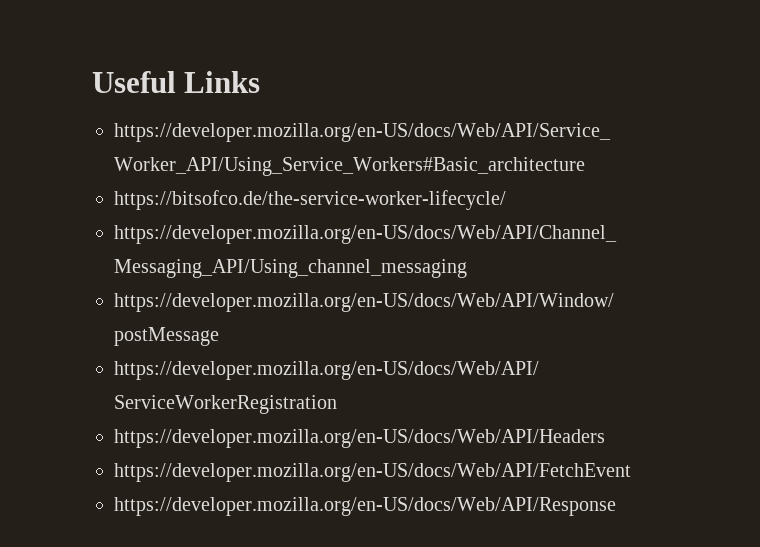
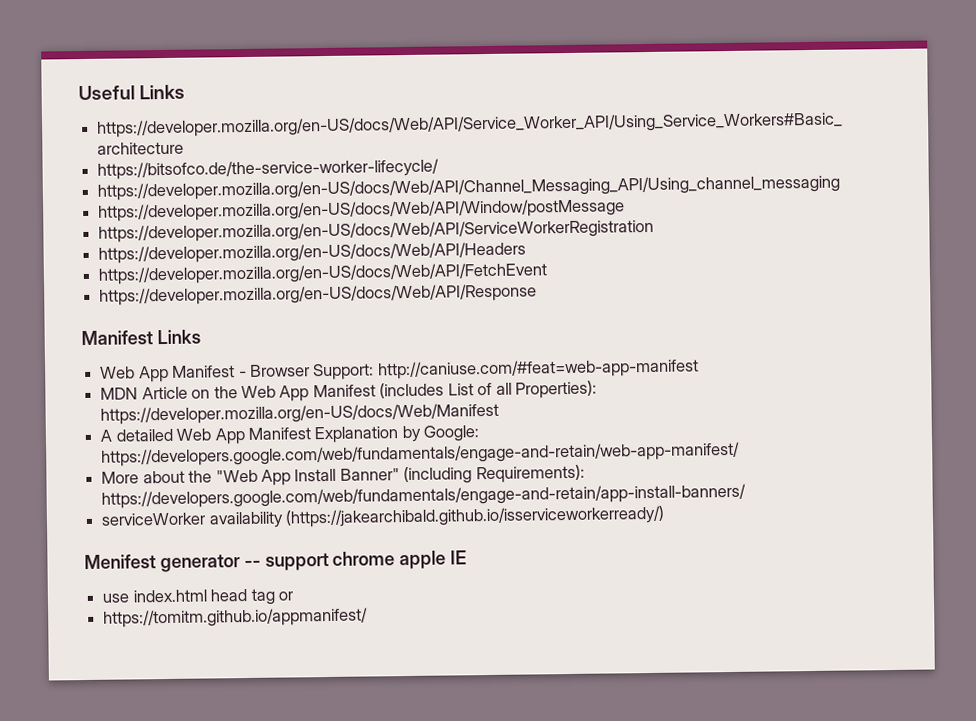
(616, 506) none -> [81,329,201,346] [100,358,699,383] [100,380,598,402] [100,402,500,425] [100,425,480,445] [101,441,741,467] [101,464,585,486] [101,483,747,509] [101,505,666,529] [84,550,468,573] [102,588,293,605] [103,607,369,628] // Manifest Links // Web App Manifest - Browser Support: http://caniuse.com/#feat=web-app-manifest // MDN Article on the Web App Manifest (includes List of all Properties): https://developer.mozilla.org/en-US/docs/Web/Manifest // A detailed Web App Manifest Explanation by Google: https://developers.google.com/web/fundamentals/engage-and-retain/web-app-manifest/ // More about the "Web App Install Banner" (including Requirements): https://developers.google.com/web/fundamentals/engage-and-retain/app-install-banners/ // serviceWorker availability (https://jakearchibald.github.io/isserviceworkerready/) // Menifest generator -- support chrome apple IE // use index.html head tag or // https://tomitm.github.io/appmanifest/

